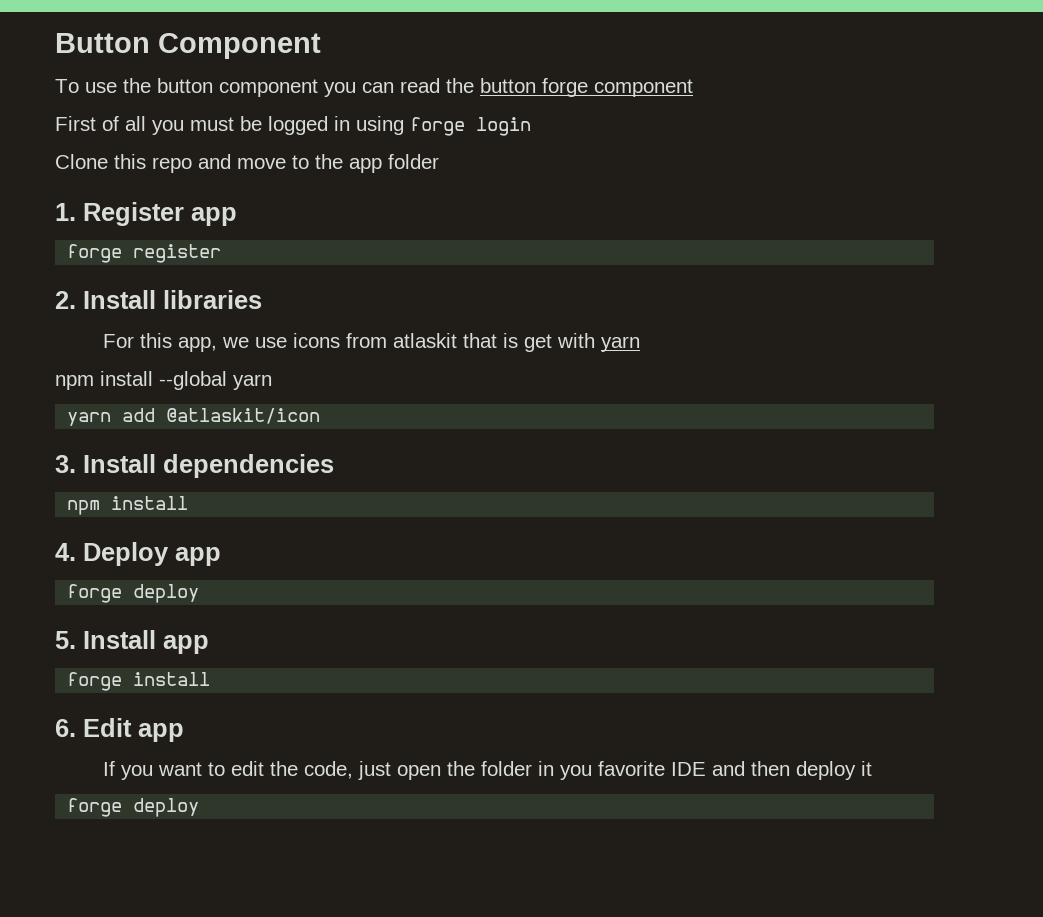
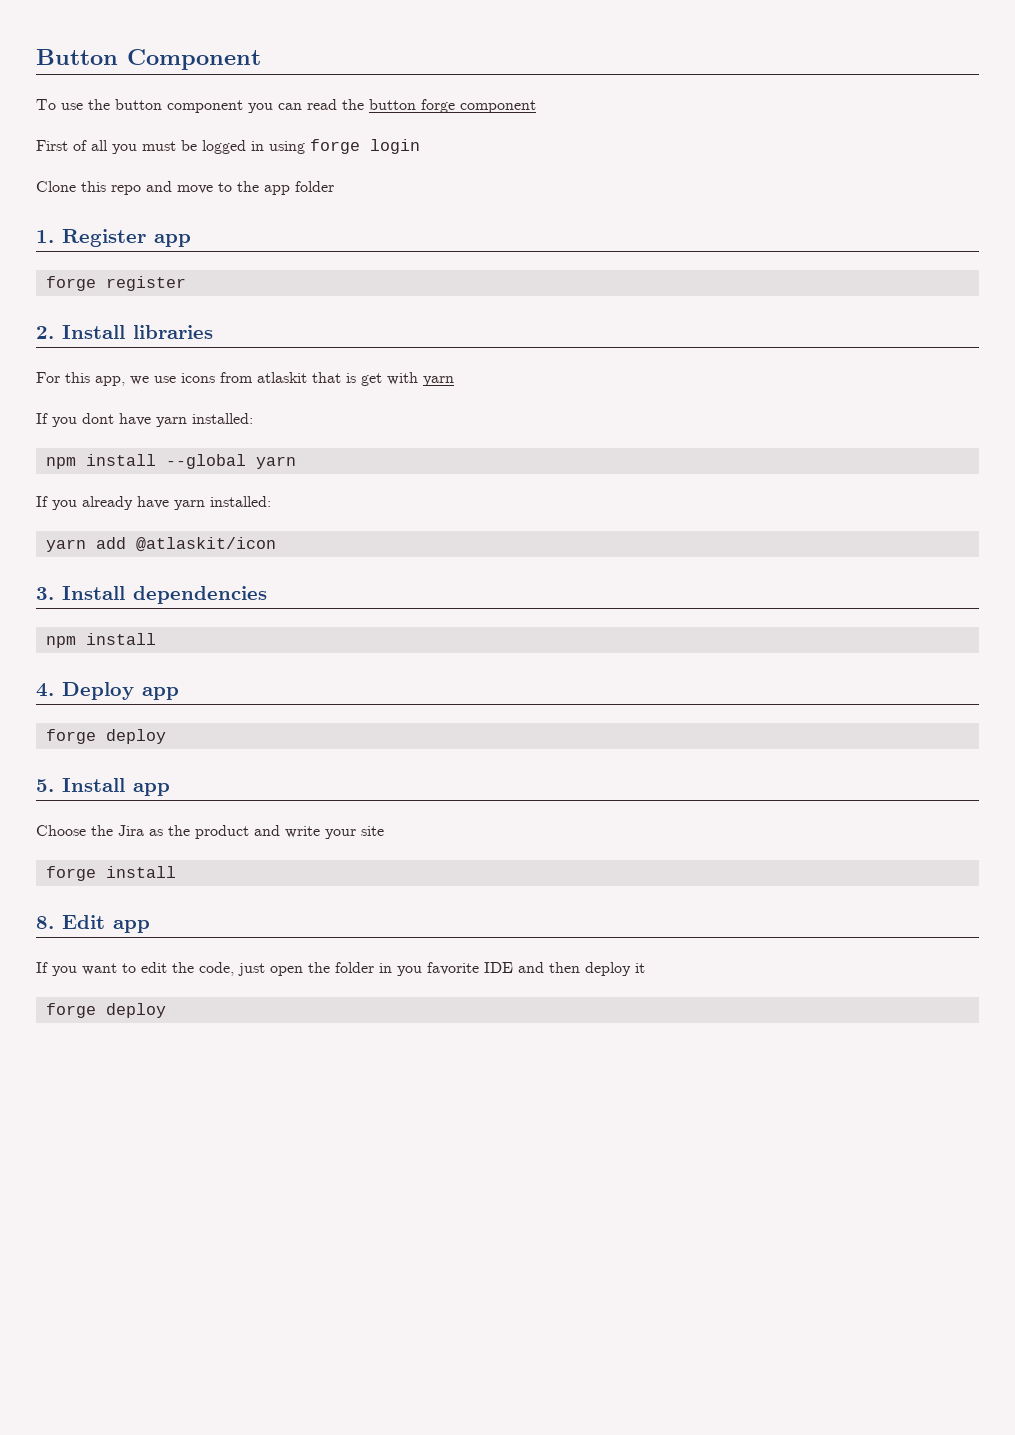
[55,371,272,390] npm install --global yarn -> [36,413,253,427] [45,454,296,469] [36,496,271,510] If you dont have yarn installed: // npm install --global yarn // If you already have yarn installed:
(209, 644) none -> [36,825,384,839] // Choose the Jira as the product and write your site
[55,719,76,737] 6. -> [36,916,54,929] 8.

